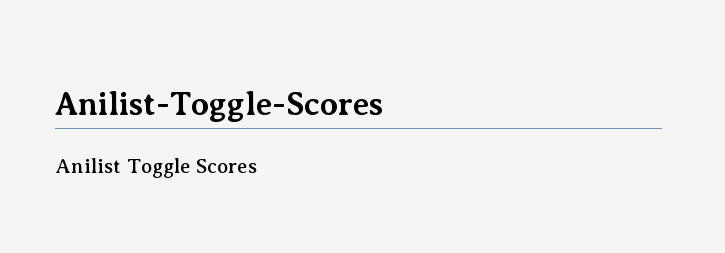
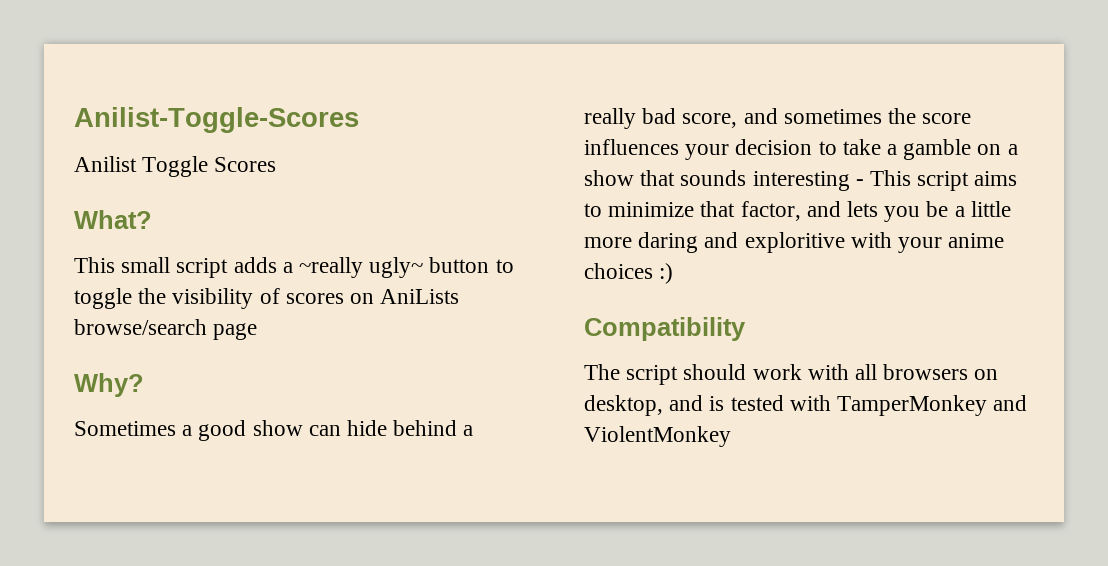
(258, 166) none -> [74,210,152,229] [74,257,514,278] [74,288,460,309] [74,319,258,340] [74,373,144,397] [74,420,474,441] [584,108,972,129] [584,139,1018,160] [584,170,1018,191] [584,201,1011,222] [584,232,1005,253] [584,263,674,284] [584,317,746,341] [584,364,999,385] [584,395,1028,416] [584,426,731,447] // What? // This small script adds a ~really ugly~ button to toggle the visibility of scores on AniLists browse/search page // Why? // Sometimes a good show can hide behind a really bad score, and sometimes the score influences your decision to take a gamble on a show that sounds interesting - This script aims to minimize that factor, and lets you be a little more daring and exploritive with your anime choices :) // Compatibility // The script should work with all browsers on desktop, and is tested with TamperMonkey and ViolentMonkey

